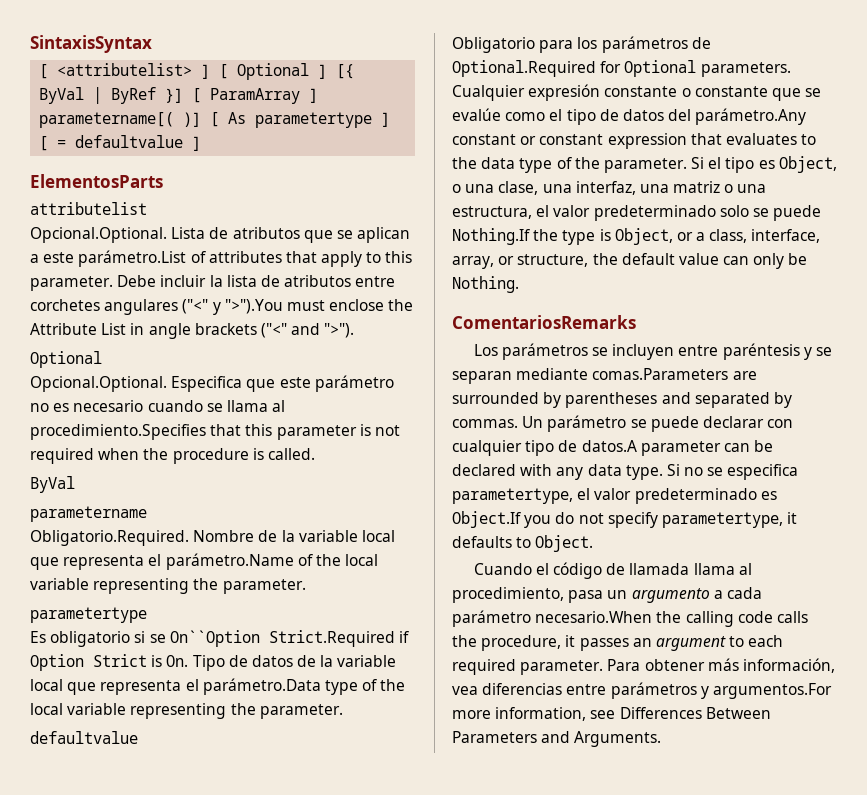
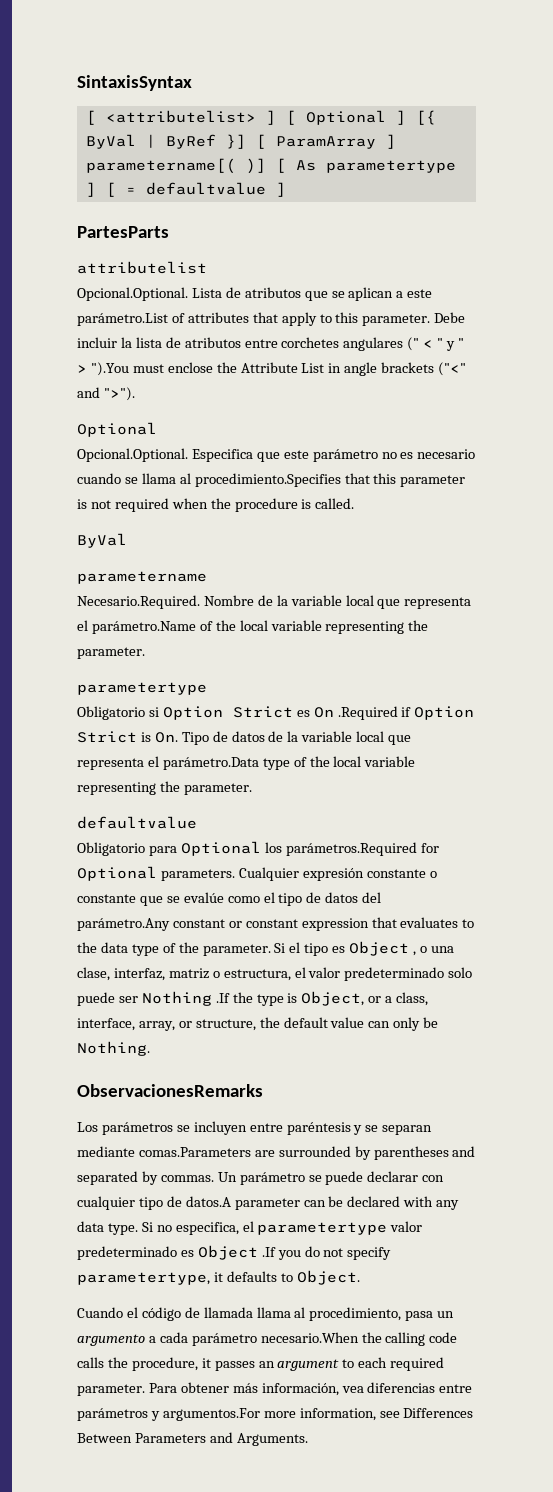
[30,174,163,188] ElementosParts -> [77,226,169,238] PartesParts
[182,299,283,315] ("<" y ">").You -> [407,337,464,351] [77,362,129,376] (" < " y " > ").You
[30,530,189,546] Obligatorio.Required. -> [77,595,200,609] Necesario.Required.
[30,630,395,647] Es obligatorio si se On``Option Strict.Required -> [77,706,398,720] Obligatorio si Option Strict es On .Required
[577,36,711,53] [452,60,596,77] los parámetros de Optional.Required -> [180,841,417,856] Optional los parámetros.Required
[778,156,837,173] Object, -> [349,941,417,956] Object ,
[542,181,669,195] una interfaz, una -> [113,968,165,981] interfaz,
[737,184,767,193] una -> (220, 974) none
[752,205,822,221] [452,228,530,245] se puede Nothing.If -> [77,991,230,1006] puede ser Nothing .If
[452,315,636,329] ComentariosRemarks -> [77,1084,263,1097] ObservacionesRemarks
[707,464,799,480] [452,488,591,504] se especifica parametertype, el -> [175,1221,388,1235] especifica, el parametertype
[452,511,521,528] Object.If -> [197,1245,276,1260] Object .If

